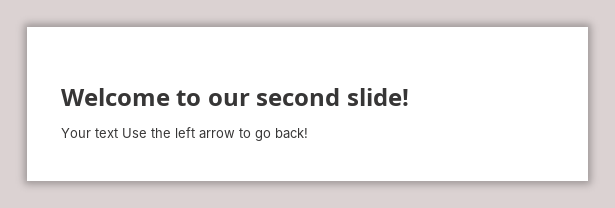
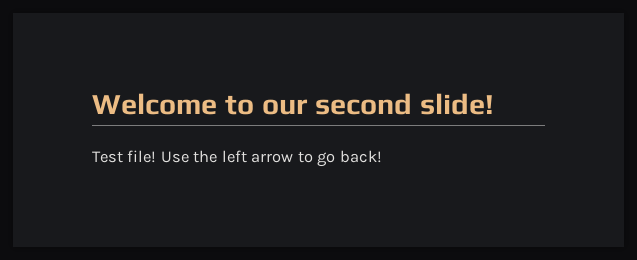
[61,128,118,138] Your text -> [92,150,157,163] Test file!

